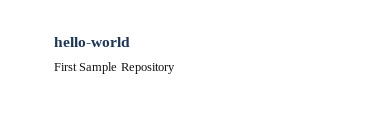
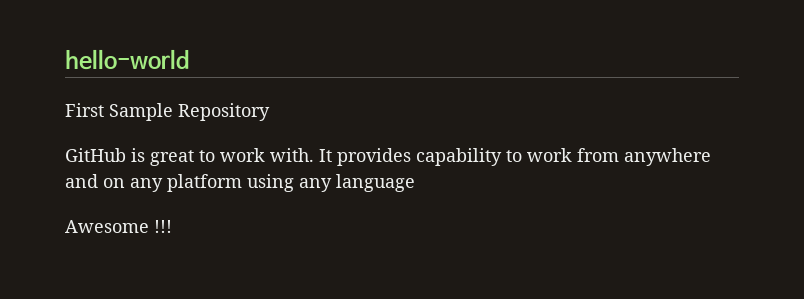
(175, 68) none -> [65,148,711,166] [65,174,415,192] [65,220,172,233] // GitHub is great to work with. It provides capability to work from anywhere and on any platform using any language // Awesome !!!

